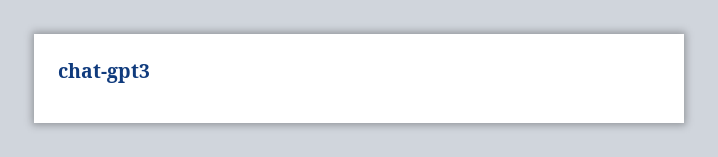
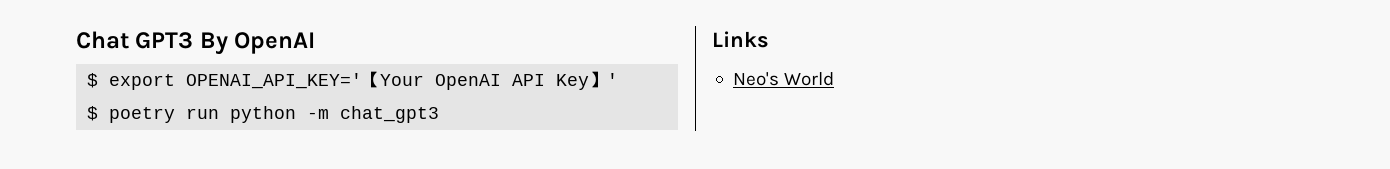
[58,63,150,83] chat-gpt3 -> [76,31,316,55] [87,71,619,90] [87,106,440,123] [712,31,769,48] [732,72,835,86] Chat GPT3 By OpenAI // $ export OPENAI_API_KEY='【Your OpenAI API Key】' // $ poetry run python -m chat_gpt3 // Links // Neo's World

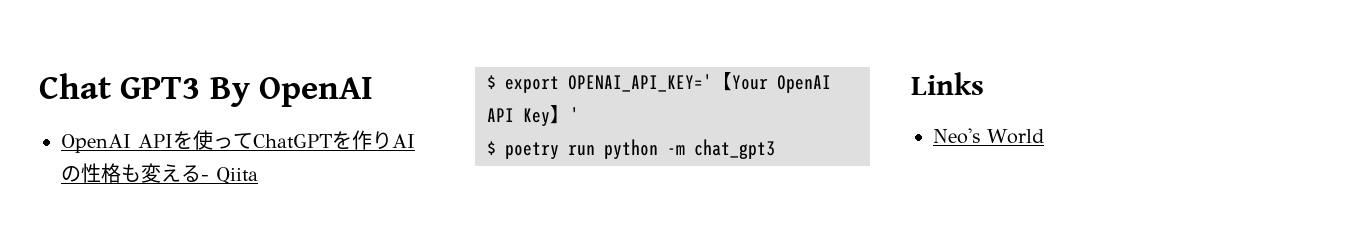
(316, 43) none -> [61,130,415,153] [61,163,258,185] // OpenAI APIを使ってChatGPTを作りAIの性格も変える- Qiita

